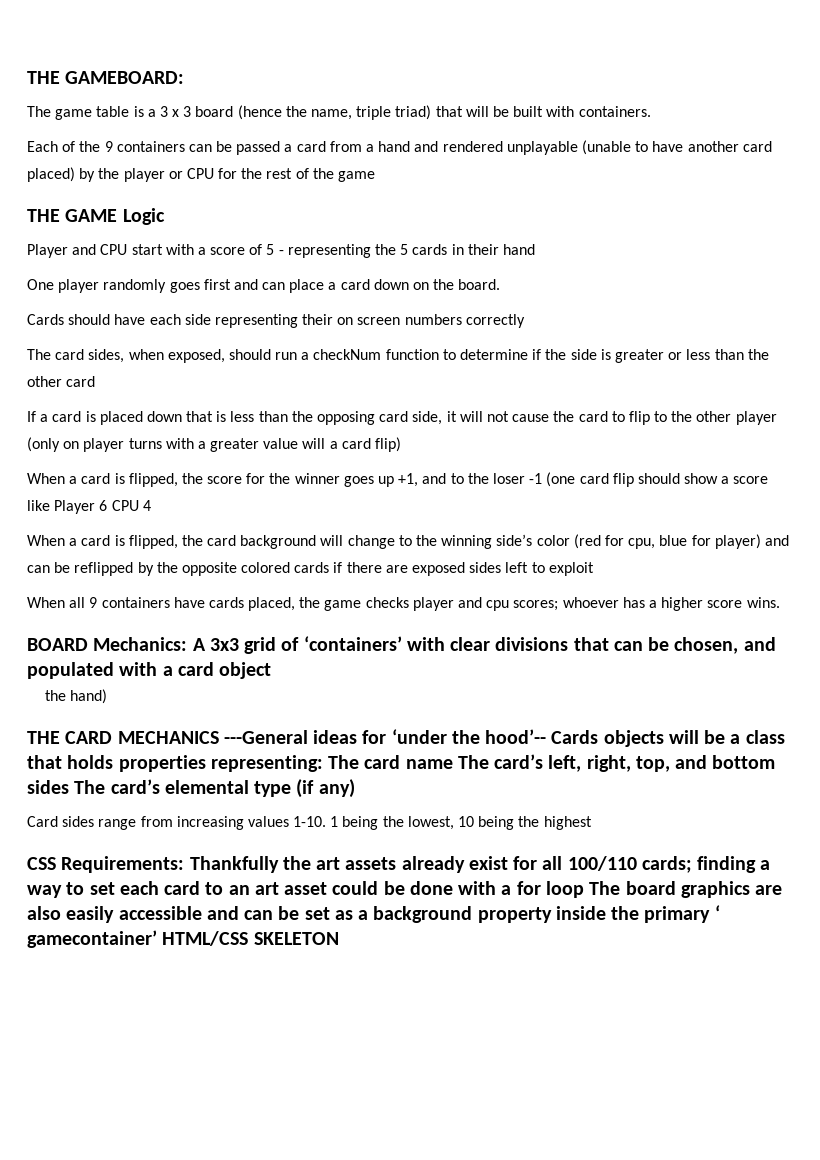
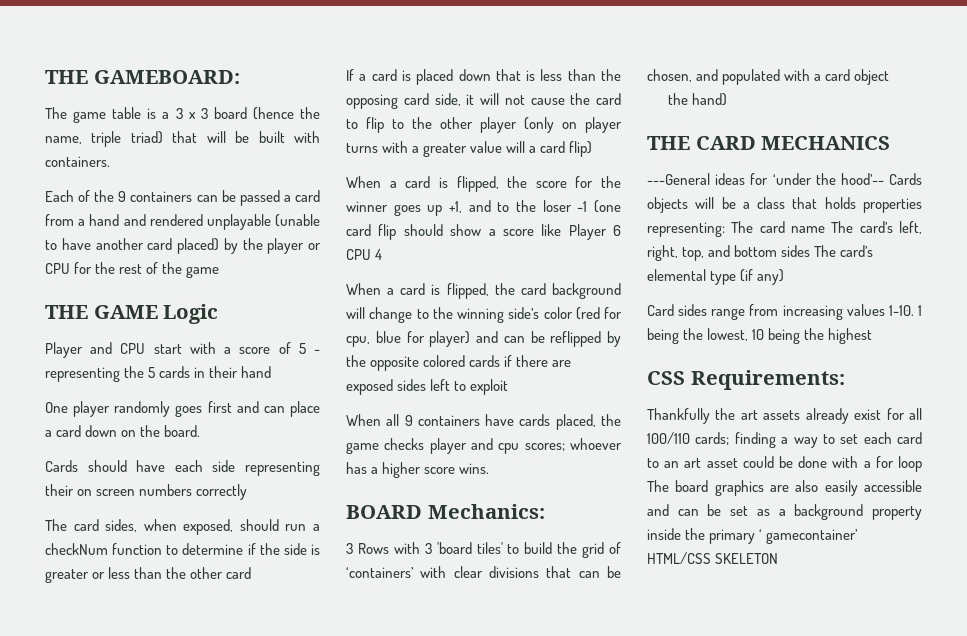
[192,638,239,651] A 3x3 -> [346,542,578,554] // 3 Rows with 3 'board tiles' to build the
(219, 737) none -> (891, 143) //
(185, 864) none -> (845, 380) //

